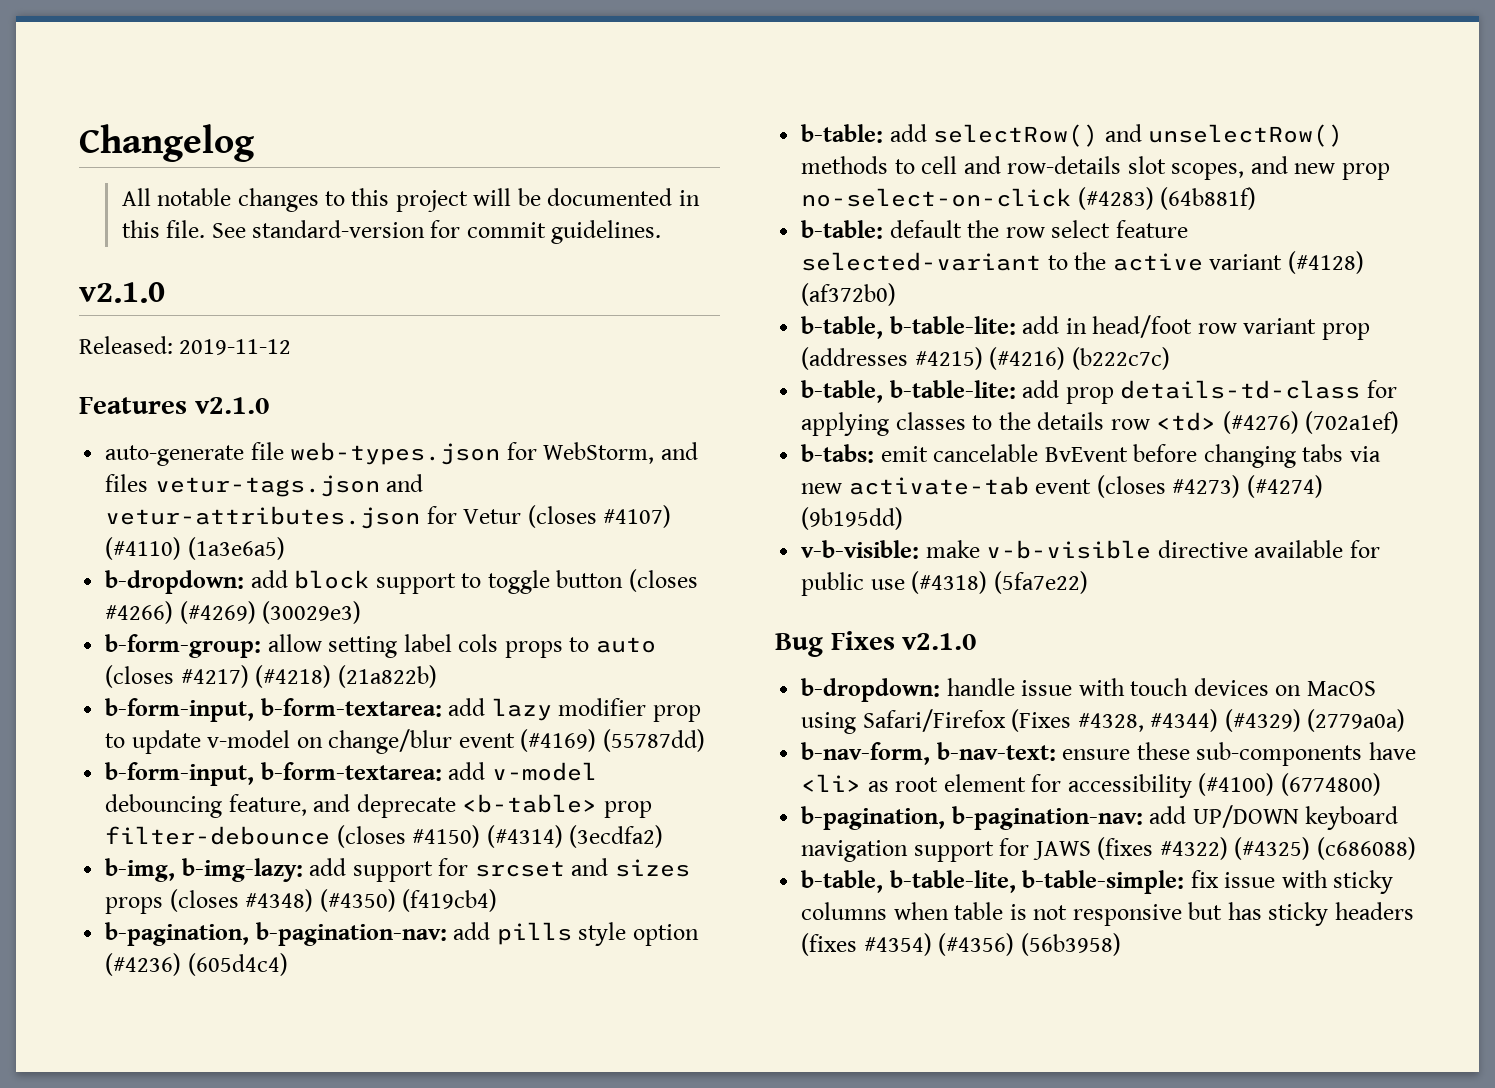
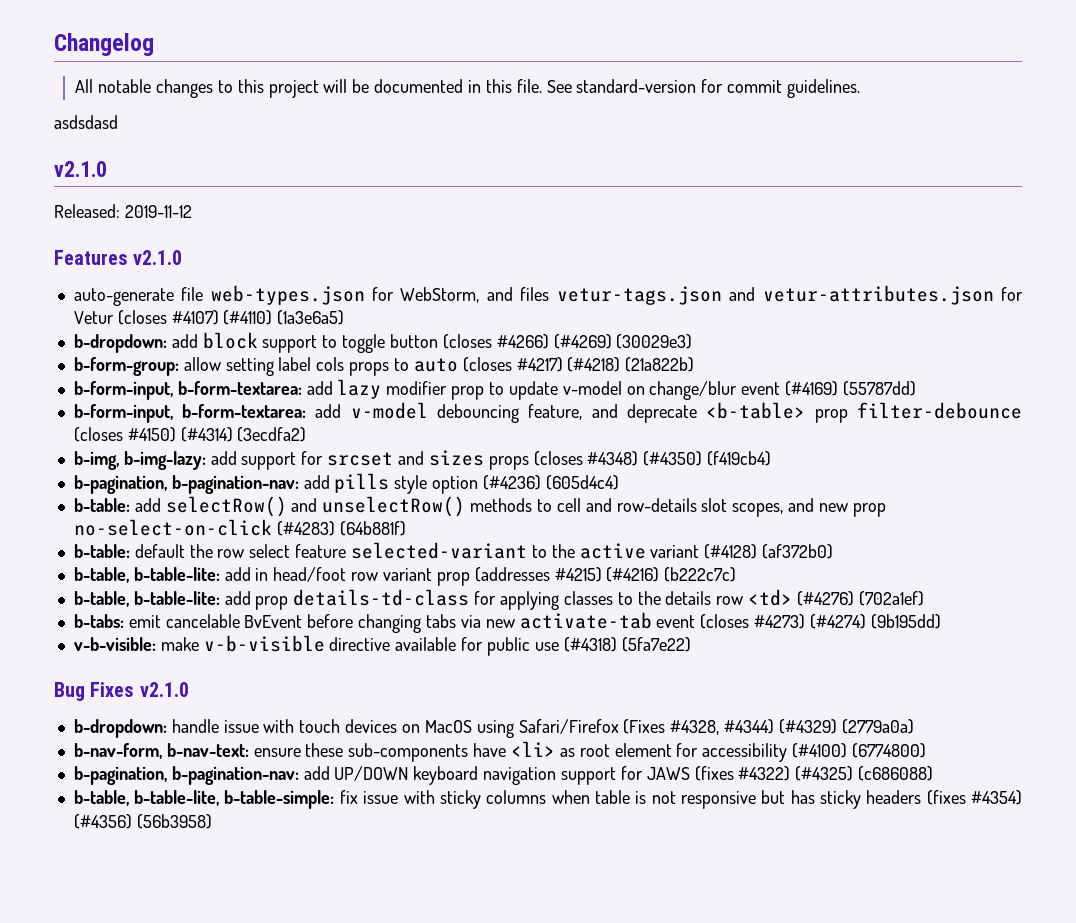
(662, 232) none -> [54,115,118,129] // asdsdasd

